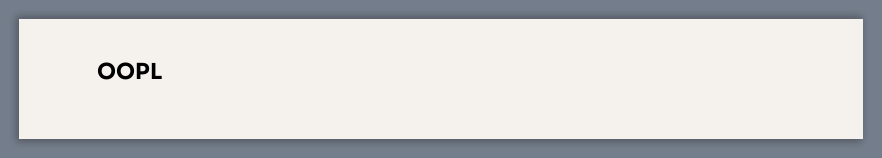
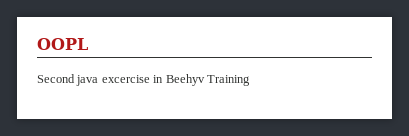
(162, 71) none -> [37,74,250,86] // Second java excercise in Beehyv Training

